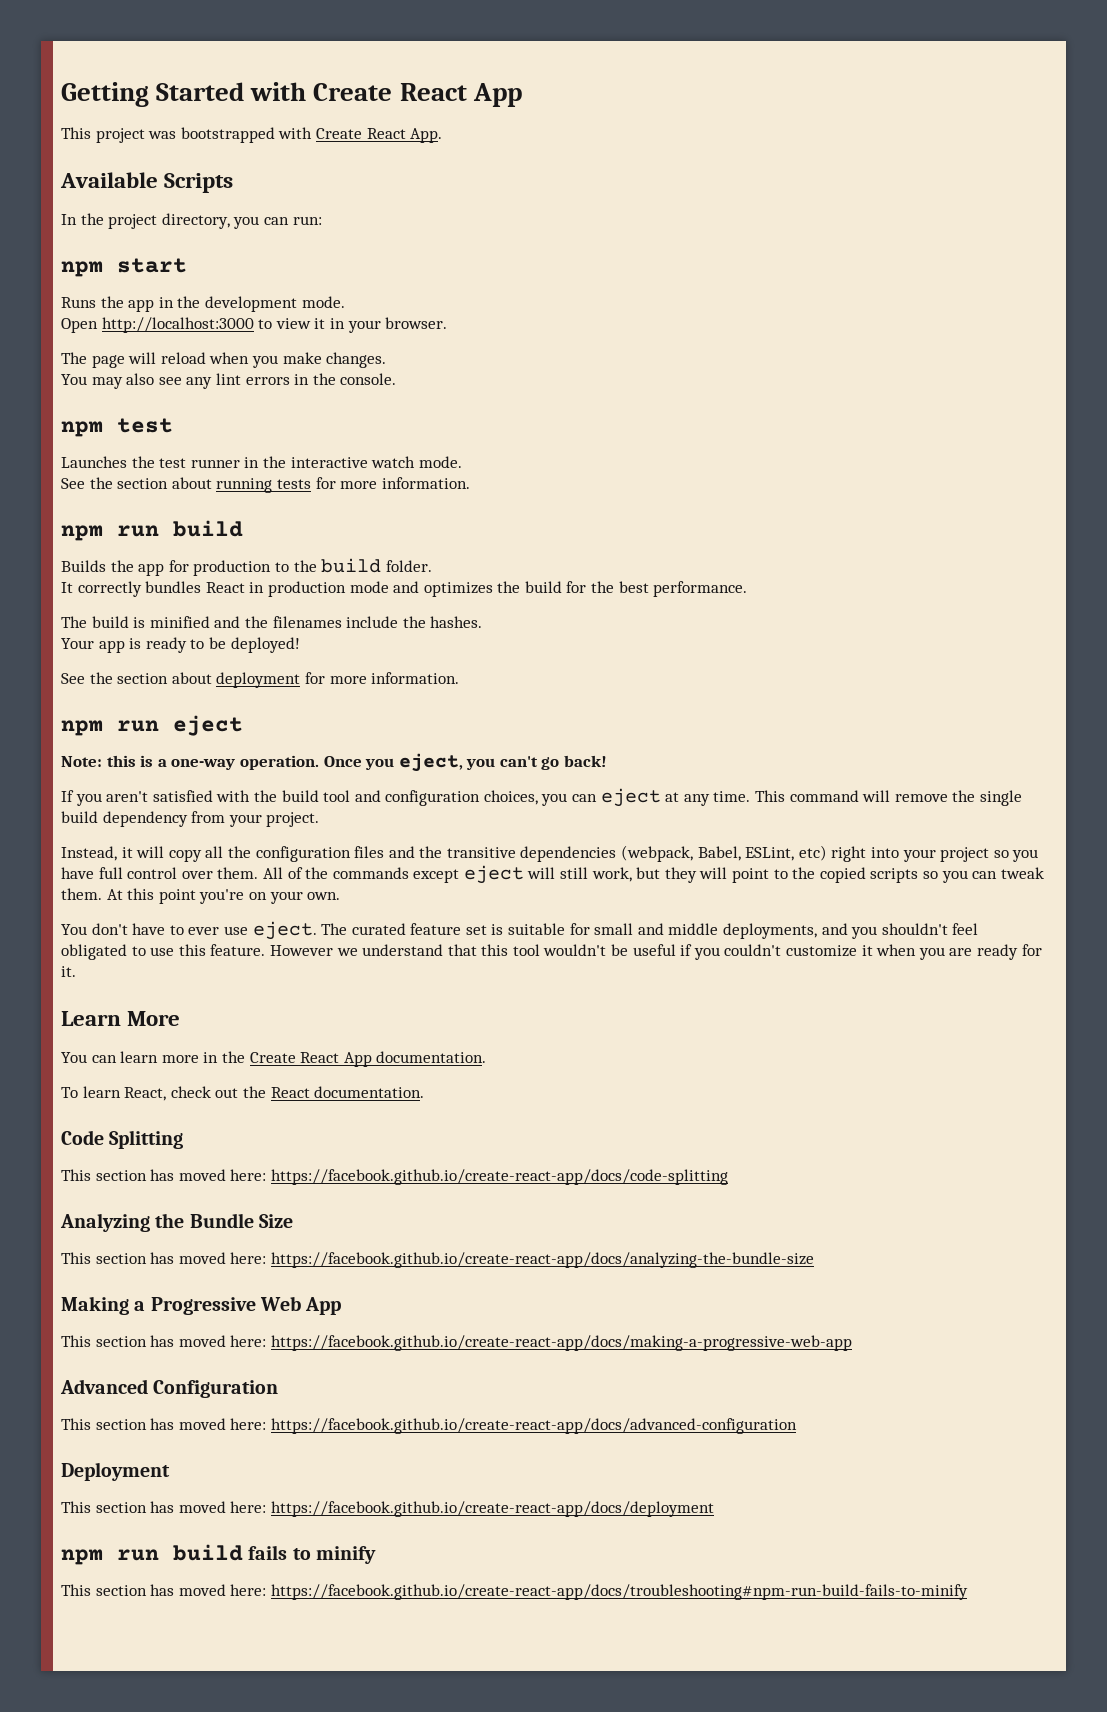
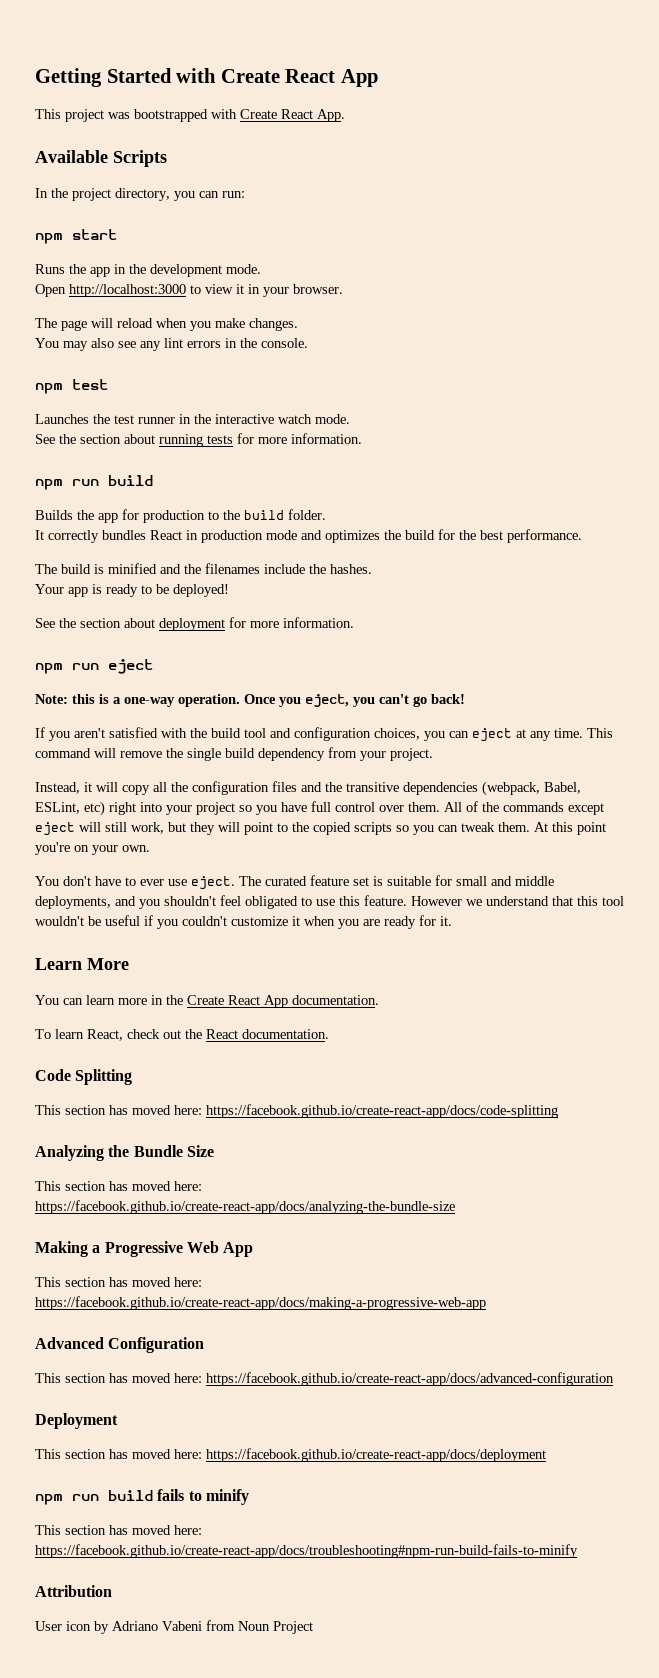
(968, 1592) none -> [35,1585,112,1597] [35,1620,313,1634] // Attribution // User icon by Adriano Vabeni from Noun Project

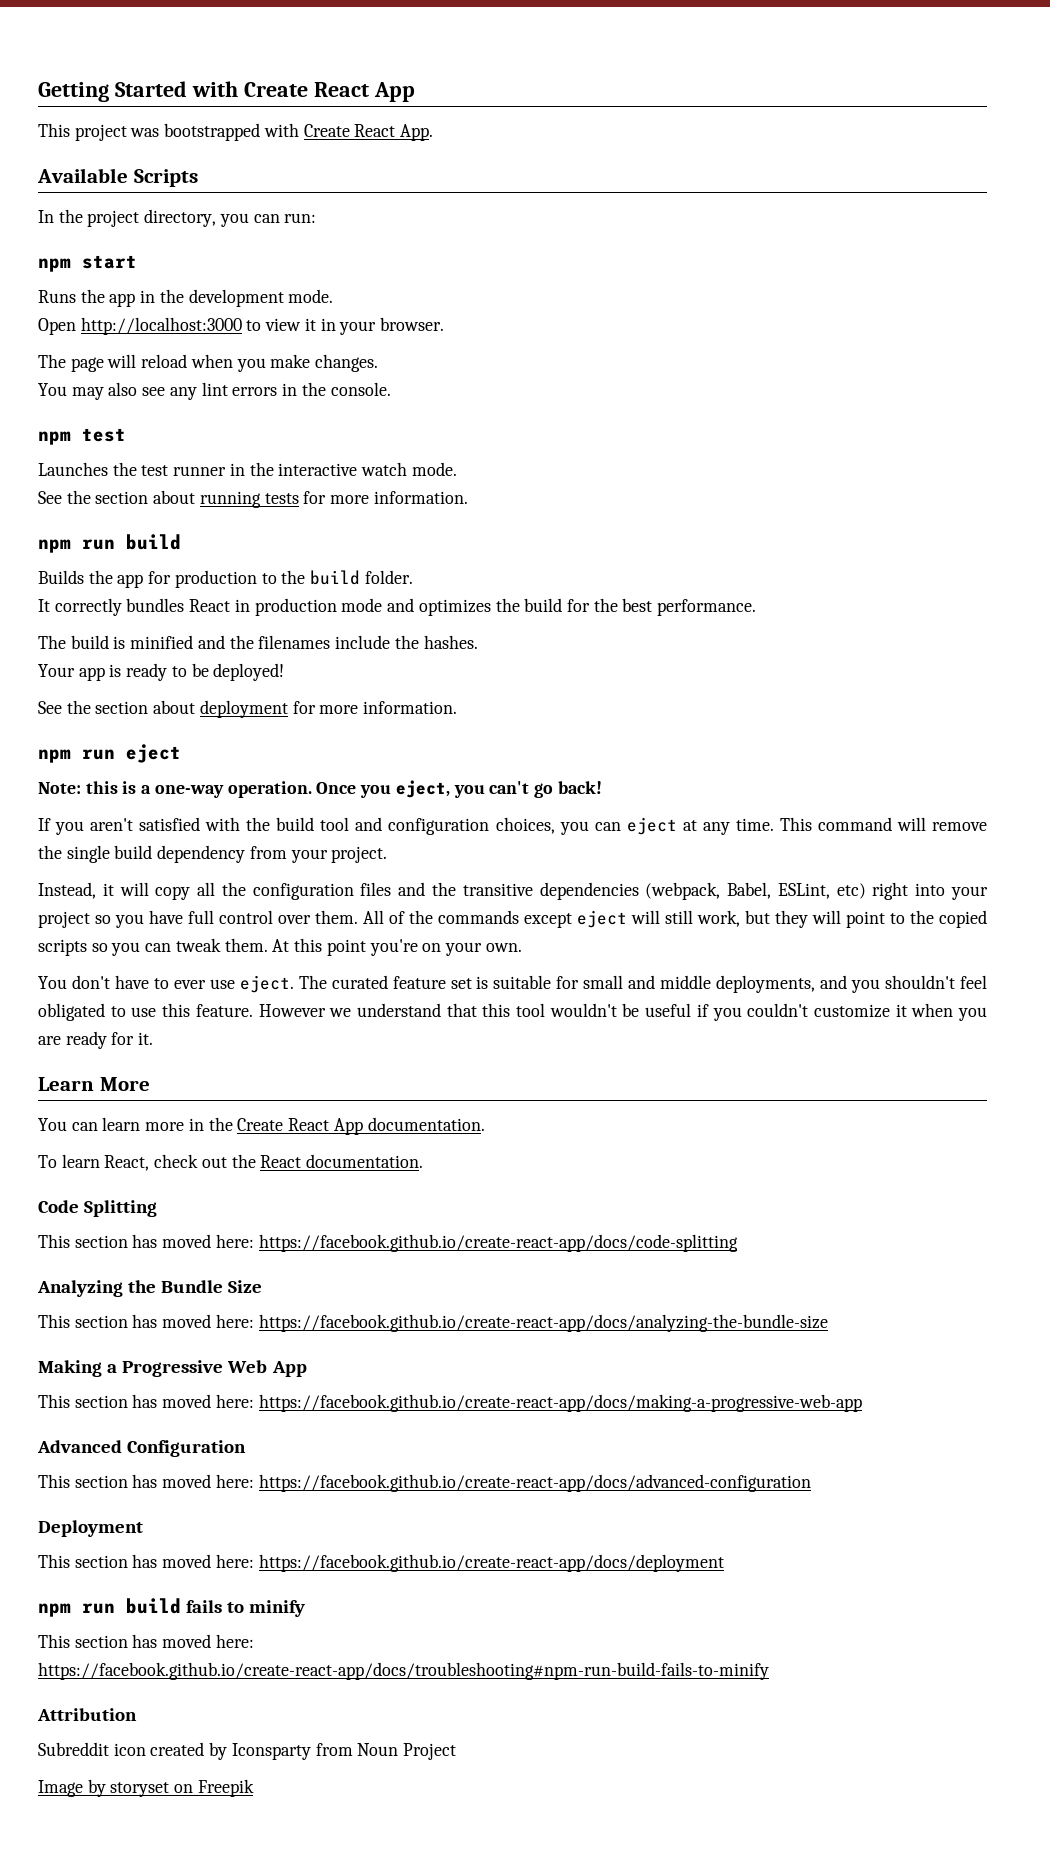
[35,1620,313,1634] User icon by Adriano Vabeni from Noun Project -> [38,1742,457,1760] [38,1779,254,1797] Subreddit icon created by Iconsparty from Noun Project // Image by storyset on Freepik

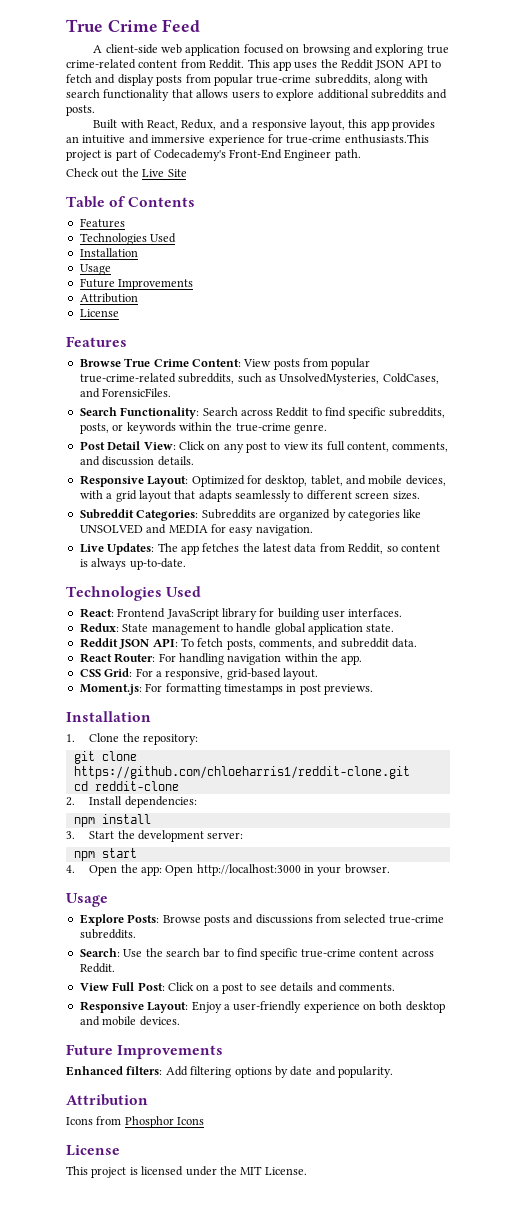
[38,81,415,102] [38,123,434,141] [37,168,198,187] [38,209,317,227] [38,255,137,272] [38,289,334,307] [38,317,445,335] [38,354,379,372] [38,382,391,400] [38,428,126,445] [38,462,457,476] [38,490,468,508] [38,534,181,553] [38,570,413,588] [38,598,757,616] [38,635,478,649] [38,663,285,681] [38,700,458,718] [38,744,181,763] [38,780,602,798] [38,817,987,835] [38,845,388,863] [38,882,989,900] [38,910,987,928] [38,938,522,956] [38,975,988,993] [38,1003,988,1021] [38,1031,154,1049] [38,1077,150,1091] [38,1117,485,1135] [38,1154,424,1171] [38,1200,158,1217] [38,1234,738,1252] [37,1280,263,1297] [38,1314,828,1332] [38,1360,307,1377] [38,1394,862,1412] [37,1440,247,1457] [38,1474,811,1492] [38,1520,143,1537] [38,1554,724,1572] [38,1598,306,1617] [38,1634,254,1648] [38,1662,769,1680] [37,1708,137,1721] [38,1742,457,1760] [38,1779,254,1797] Getting Started with Create React App // This project was bootstrapped with Create React App. // Available Scripts // In the project directory, you can run: // npm start // Runs the app in the development mode. // Open http://localhost:3000 to view it in your browser. // The page will reload when you make changes. // You may also see any lint errors in the console. // npm test // Launches the test runner in the interactive watch mode. // See the section about running tests for more information. // npm run build // Builds the app for production to the build folder. // It correctly bundles React in production mode and optimizes the build for the best performance. // The build is minified and the filenames include the hashes. // Your app is ready to be deployed! // See the section about deployment for more information. // npm run eject // Note: this is a one-way operation. Once you eject, you can't go back! // If you aren't satisfied with the build tool and configuration choices, you can eject at any time. This command will remove the single build dependency from your project. // Instead, it will copy all the configuration files and the transitive dependencies (webpack, Babel, ESLint, etc) right into your project so you have full control over them. All of the commands except eject will still work, but they will point to the copied scripts so you can tweak them. At this point you're on your own. // You don't have to ever use eject. The curated feature set is suitable for small and middle deployments, and you shouldn't feel obligated to use this feature. However we understand that this tool wouldn't be useful if you couldn't customize it when you are ready for it. // Learn More // You can learn more in the Create React App documentation. // To learn React, check out the React documentation. // Code Splitting // This section has moved here: https://facebook.github.io/create-react-app/docs/code-splitting // Analyzing the Bundle Size // This section has moved here: https://facebook.github.io/create-react-app/docs/analyzing-the-bundle-size // Making a Progressive Web App // This section has moved here: https://facebook.github.io/create-react-app/docs/making-a-progressive-web-app // Advanced Configuration // This section has moved here: https://facebook.github.io/create-react-app/docs/advanced-configuration // Deployment // This section has moved here: https://facebook.github.io/create-react-app/docs/deployment // npm run build fails to minify // This section has moved here: https://facebook.github.io/create-react-app/docs/troubleshooting#npm-run-build-fails-to-minify // Attribution // Subreddit icon created by Iconsparty from Noun Project // Image by storyset on Freepik -> [66,19,201,32] [93,44,449,56] [66,59,442,71] [66,74,429,86] [66,89,448,101] [66,105,95,116] [93,119,436,131] [66,134,429,146] [66,149,361,161] [66,168,187,178] [66,196,196,208] [79,218,125,228] [79,233,177,245] [79,248,138,257] [79,264,111,275] [79,278,194,290] [79,293,138,303] [79,309,119,317] [66,336,127,347] [79,358,371,370] [79,373,439,385] [79,388,172,398] [79,407,445,419] [79,422,327,434] [79,441,449,453] [79,456,194,466] [79,475,446,487] [79,490,420,502] [79,509,422,521] [79,524,313,536] [79,543,440,555] [79,558,186,570] [66,586,202,601] [79,608,403,620] [79,623,395,635] [79,638,418,650] [79,653,363,665] [79,668,318,680] [79,683,373,695] [66,711,151,722] [66,733,198,745] [73,751,137,764] [73,766,410,779] [73,781,179,791] [66,796,197,808] [73,814,151,827] [66,830,244,842] [73,848,137,861] [66,864,390,876] [66,893,108,907] [79,914,444,926] [79,929,136,939] [79,948,434,960] [79,963,115,973] [79,982,395,994] [79,1001,445,1013] [79,1016,180,1026] [66,1044,224,1059] [66,1066,393,1078] [66,1094,148,1106] [66,1116,205,1128] [66,1145,120,1156] [66,1166,307,1178] True Crime Feed // A client-side web application focused on browsing and exploring true crime-related content from Reddit. This app uses the Reddit JSON API to fetch and display posts from popular true-crime subreddits, along with search functionality that allows users to explore additional subreddits and posts. // Built with React, Redux, and a responsive layout, this app provides an intuitive and immersive experience for true-crime enthusiasts.This project is part of Codecademy's Front-End Engineer path. // Check out the Live Site // Table of Contents // Features // Technologies Used // Installation // Usage // Future Improvements // Attribution // License // Features // Browse True Crime Content: View posts from popular true-crime-related subreddits, such as UnsolvedMysteries, ColdCases, and ForensicFiles. // Search Functionality: Search across Reddit to find specific subreddits, posts, or keywords within the true-crime genre. // Post Detail View: Click on any post to view its full content, comments, and discussion details. // Responsive Layout: Optimized for desktop, tablet, and mobile devices, with a grid layout that adapts seamlessly to different screen sizes. // Subreddit Categories: Subreddits are organized by categories like UNSOLVED and MEDIA for easy navigation. // Live Updates: The app fetches the latest data from Reddit, so content is always up-to-date. // Technologies Used // React: Frontend JavaScript library for building user interfaces. // Redux: State management to handle global application state. // Reddit JSON API: To fetch posts, comments, and subreddit data. // React Router: For handling navigation within the app. // CSS Grid: For a responsive, grid-based layout. // Moment.js: For formatting timestamps in post previews. // Installation // 1. Clone the repository: // git clone https://github.com/chloeharris1/reddit-clone.git // cd reddit-clone // 2. Install dependencies: // npm install // 3. Start the development server: // npm start // 4. Open the app: Open http://localhost:3000 in your browser. // Usage // Explore Posts: Browse posts and discussions from selected true-crime subreddits. // Search: Use the search bar to find specific true-crime content across Reddit. // View Full Post: Click on a post to see details and comments. // Responsive Layout: Enjoy a user-friendly experience on both desktop and mobile devices. // Future Improvements // Enhanced filters: Add filtering options by date and popularity. // Attribution // Icons from Phosphor Icons // License // This project is licensed under the MIT License.

